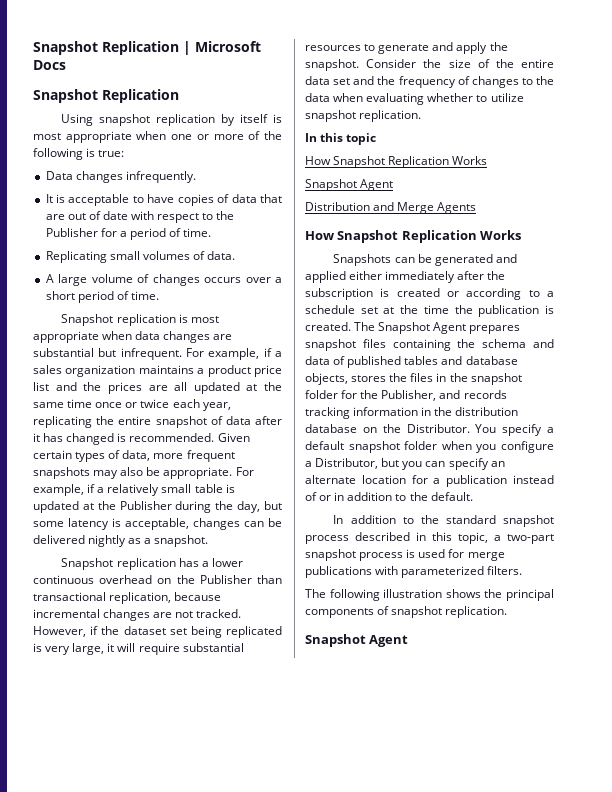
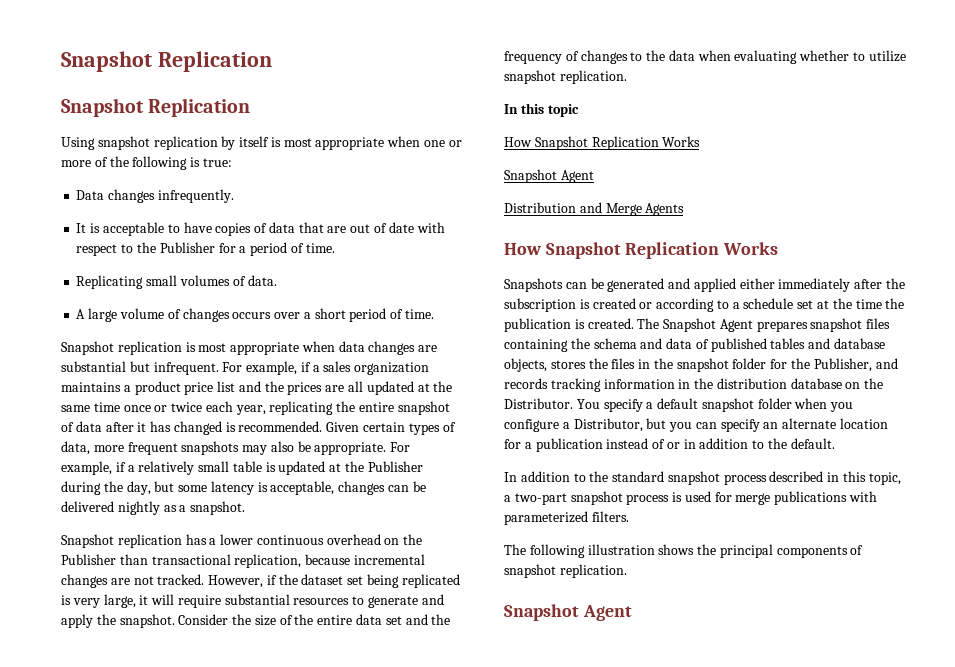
[33,41,261,55] [33,60,66,70] Snapshot Replication | Microsoft Docs -> [61,51,272,72] Snapshot Replication

